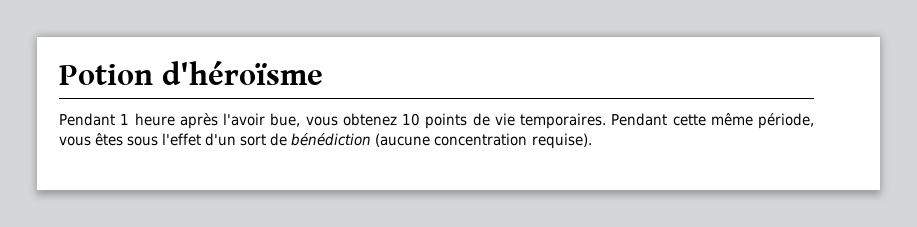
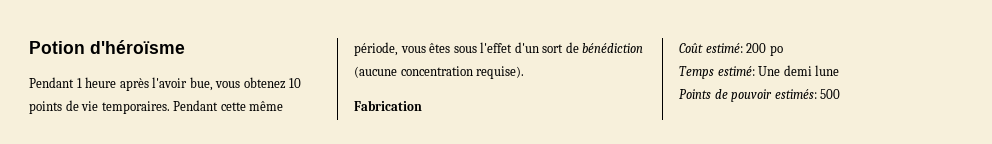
(592, 141) none -> [354,100,422,111] [679,43,783,56] [679,65,840,79] [679,89,841,102] // Fabrication // Coût estimé: 200 po // Temps estimé: Une demi lune // Points de pouvoir estimés: 500

